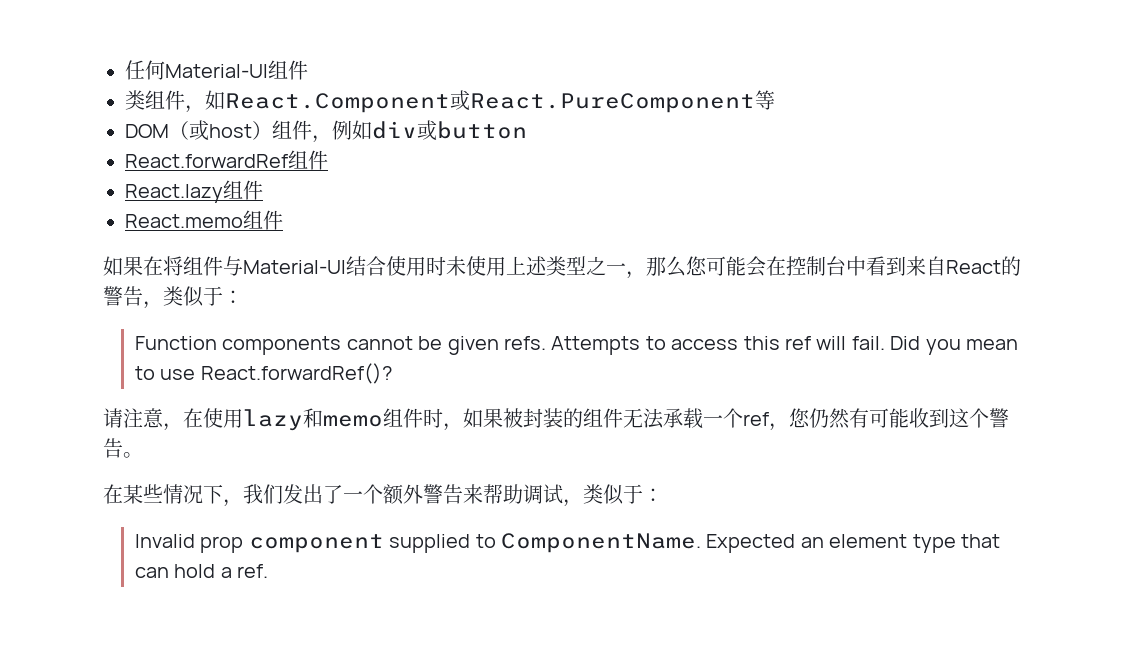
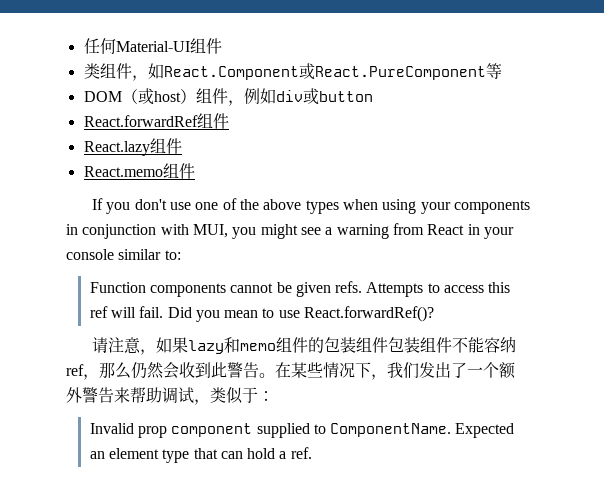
[103,256,1021,279] [103,286,243,309] 如果在将组件与Material-UI结合使用时未使用上述类型之一，那么您可能会在控制台中看到来自React的警告，类似于： -> [91,198,530,214] [66,223,514,239] [66,249,181,260] If you don't use one of the above types when using your components in conjunction with MUI, you might see a warning from React in your console similar to:
[183,408,243,428] 在使用 -> [155,337,188,353] 如果
[423,408,989,431] 时，如果被封装的组件无法承载一个ref，您仍然有可能收到这个 -> [307,336,516,353] [66,362,227,380] 的包装组件包装组件不能容纳ref，那么仍然会收到此
(143, 455) // -> (275, 375) none

